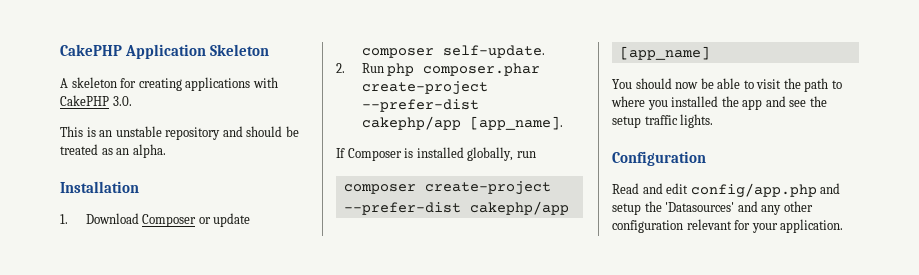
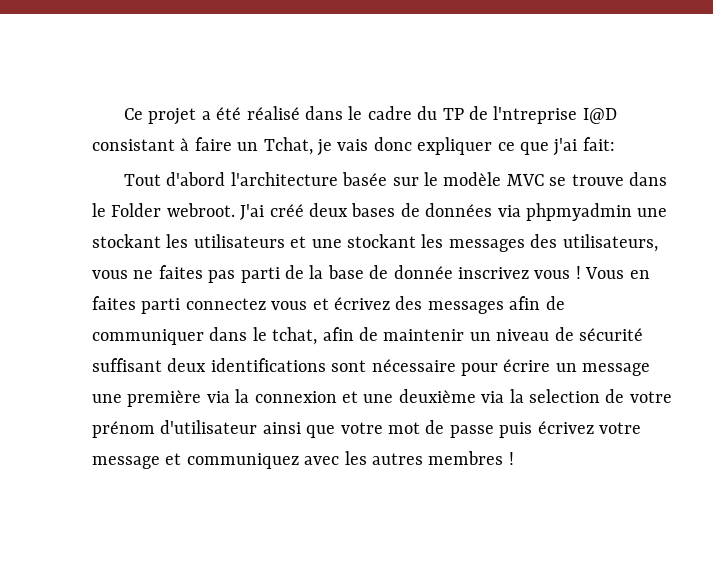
[60,44,270,59] [60,77,278,91] [60,95,132,106] [60,126,299,140] [60,144,166,158] [60,181,139,193] [60,213,251,227] [361,45,545,58] [336,63,541,76] [361,81,488,95] [361,99,479,112] [361,116,563,130] [336,147,536,161] [343,181,551,195] [343,201,569,215] [619,46,710,60] [612,78,842,92] [611,96,827,110] [612,114,714,128] [612,151,706,166] [612,183,841,198] [612,201,813,215] [612,219,844,233] CakePHP Application Skeleton // A skeleton for creating applications with CakePHP 3.0. // This is an unstable repository and should be treated as an alpha. // Installation // 1. Download Composer or update composer self-update. // 2. Run php composer.phar create-project --prefer-dist cakephp/app [app_name]. // If Composer is installed globally, run // composer create-project --prefer-dist cakephp/app [app_name] // You should now be able to visit the path to where you installed the app and see the setup traffic lights. // Configuration // Read and edit config/app.php and setup the 'Datasources' and any other configuration relevant for your application. -> [124,106,617,125] [92,137,615,156] [124,172,668,186] [92,203,668,221] [92,234,658,252] [92,265,650,283] [92,296,565,314] [92,327,643,345] [92,358,651,376] [92,389,672,407] [92,420,641,438] [92,451,514,469] Ce projet a été réalisé dans le cadre du TP de l'ntreprise I@D consistant à faire un Tchat, je vais donc expliquer ce que j'ai fait: // Tout d'abord l'architecture basée sur le modèle MVC se trouve dans le Folder webroot. J'ai créé deux bases de données via phpmyadmin une stockant les utilisateurs et une stockant les messages des utilisateurs, vous ne faites pas parti de la base de donnée inscrivez vous ! Vous en faites parti connectez vous et écrivez des messages afin de communiquer dans le tchat, afin de maintenir un niveau de sécurité suffisant deux identifications sont nécessaire pour écrire un message une première via la connexion et une deuxième via la selection de votre prénom d'utilisateur ainsi que votre mot de passe puis écrivez votre message et communiquez avec les autres membres !

